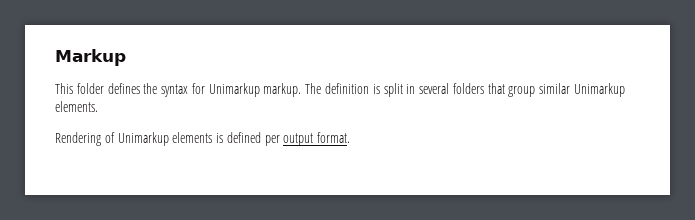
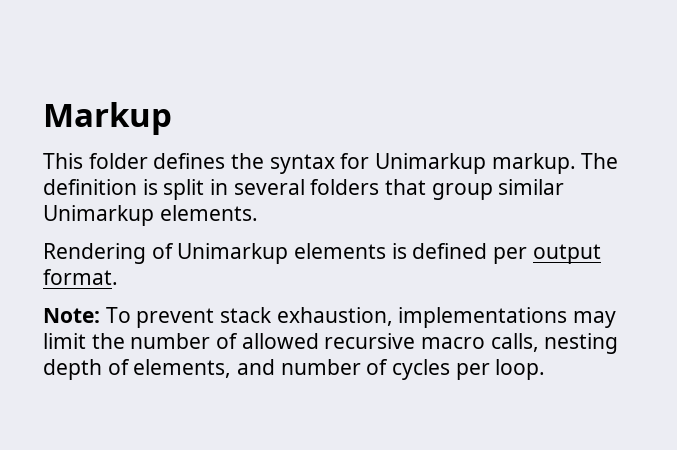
(351, 137) none -> [43,307,617,328] [43,333,619,354] [43,359,546,380] // Note: To prevent stack exhaustion, implementations may limit the number of allowed recursive macro calls, nesting depth of elements, and number of cycles per loop.

